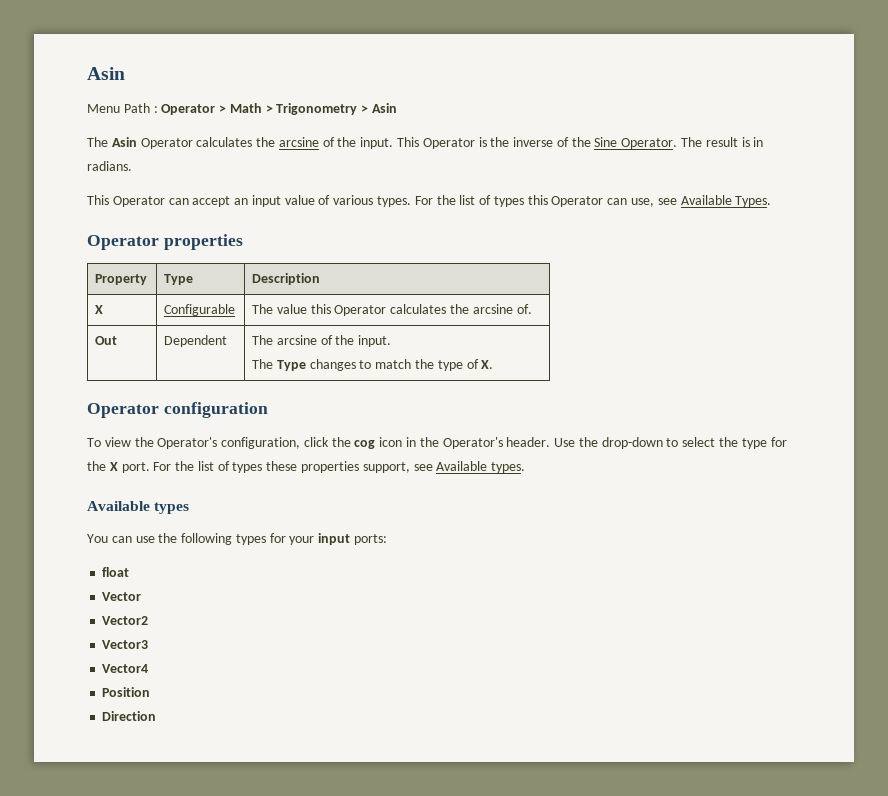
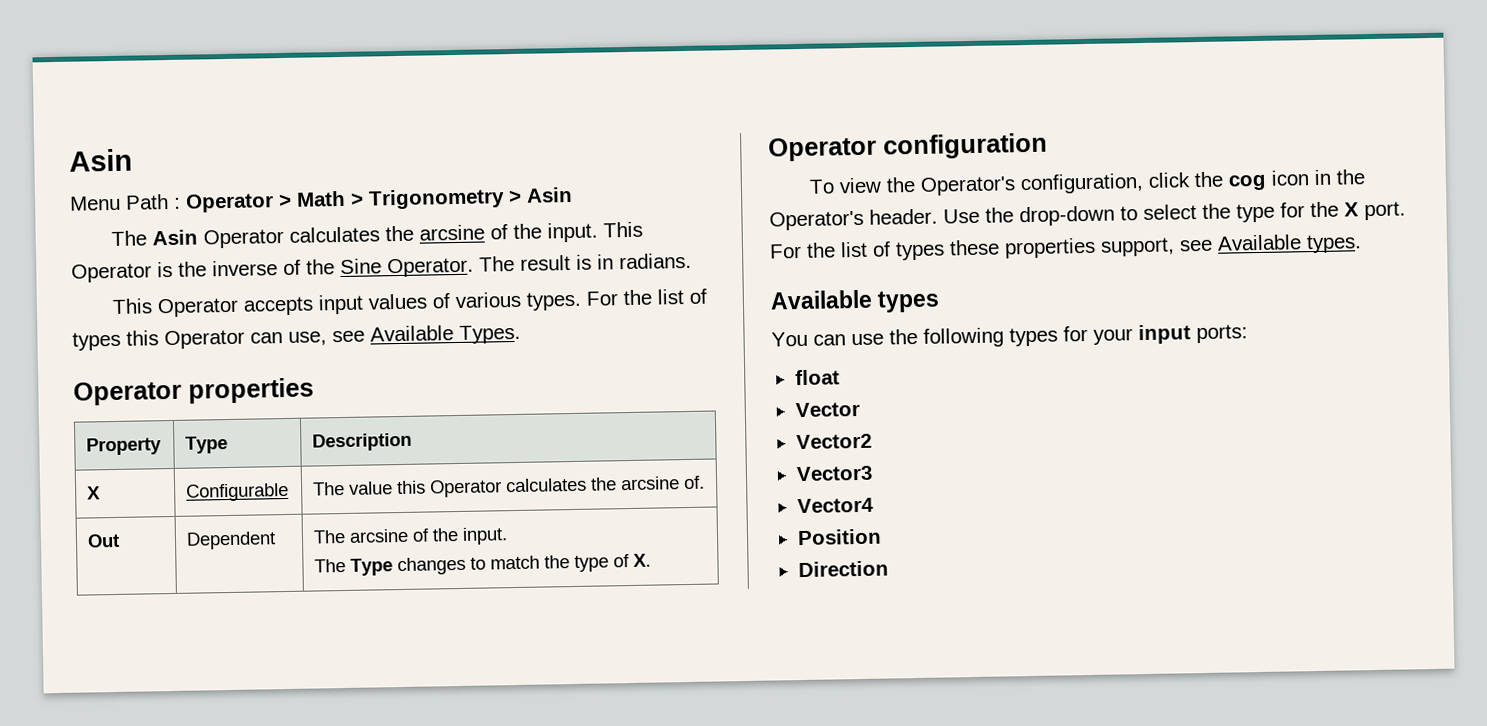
[168,195,315,207] can accept an input value -> [242,293,428,316] accepts input values

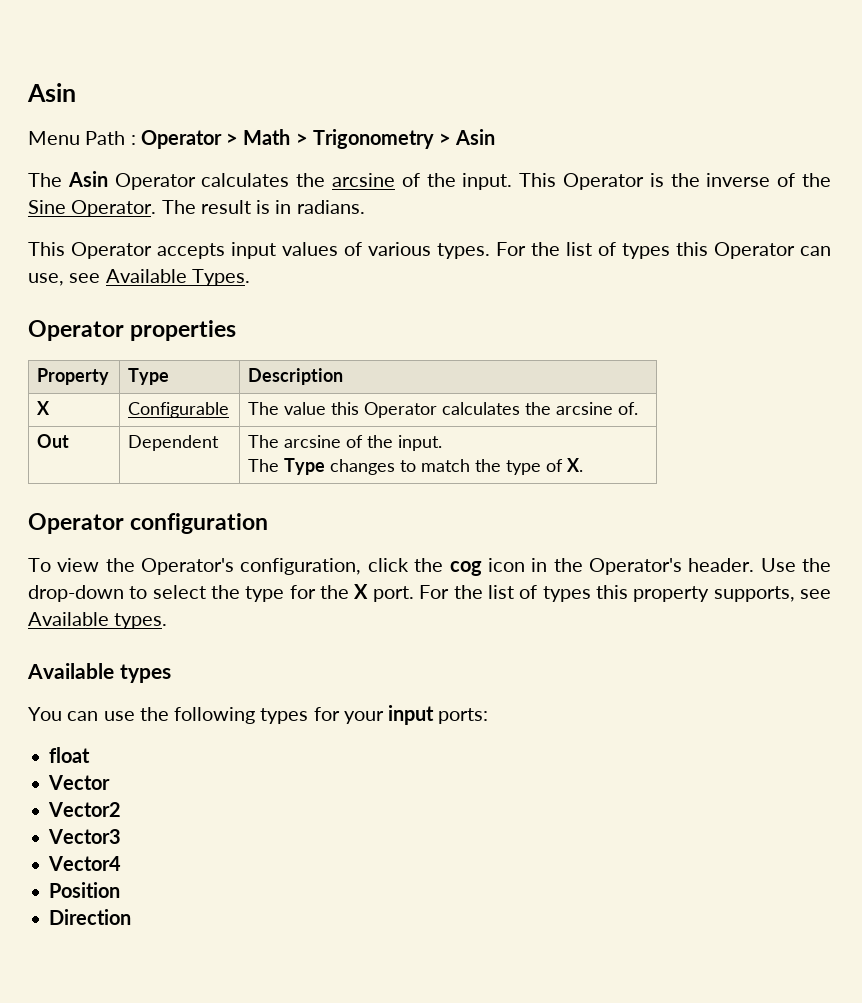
[949,237,1175,259] these properties support, -> [595,585,795,602] this property supports,

